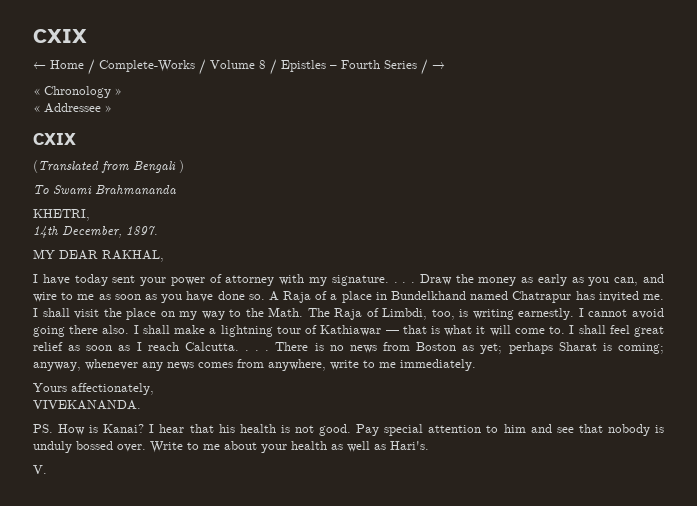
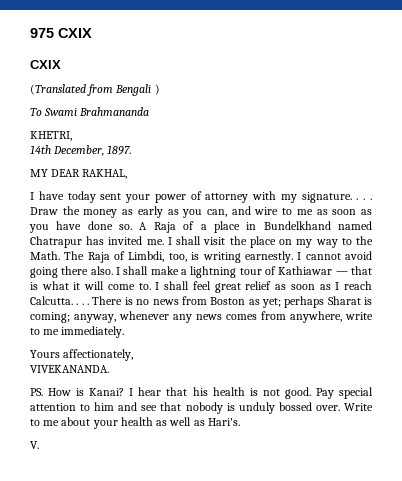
[33,29,87,43] [33,59,445,75] [33,86,122,98] [33,103,112,113] CXIX // ← Home / Complete-Works / Volume 8 / Epistles – Fourth Series / → // « Chronology » // « Addressee » -> [30,28,92,38] 975 CXIX

